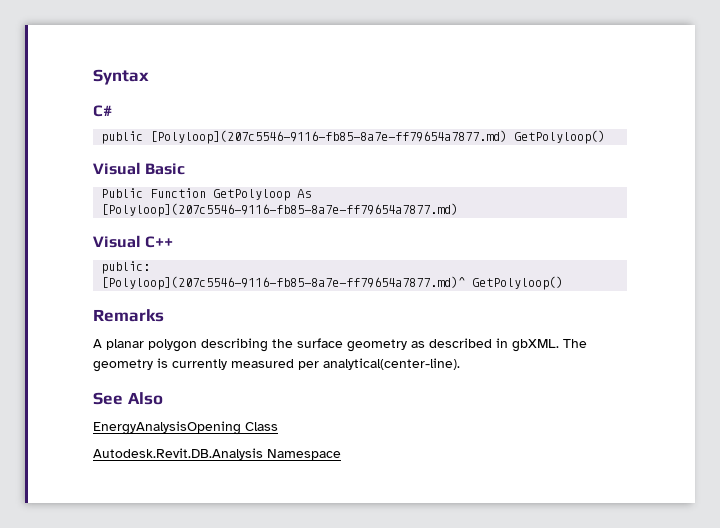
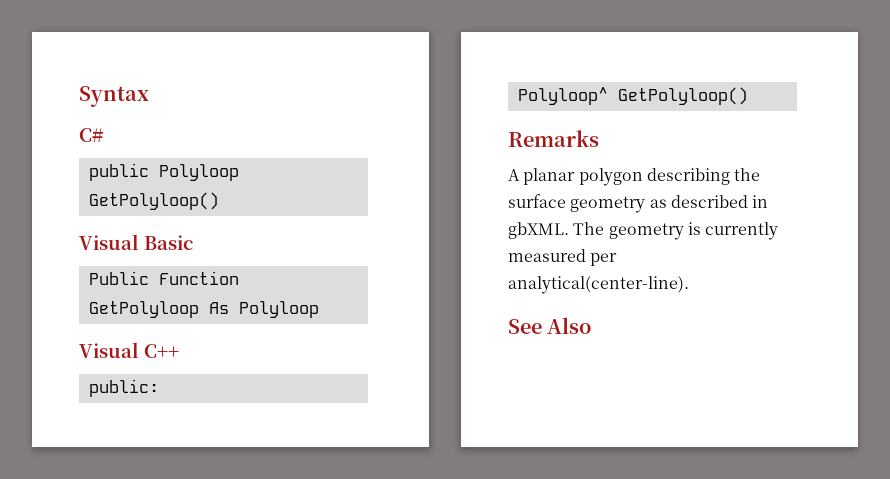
[150,130,508,144] [Polyloop](207c5546-9116-fb85-8a7e-ff79654a7877.md) -> [158,164,239,181] Polyloop
[101,203,459,217] [Polyloop](207c5546-9116-fb85-8a7e-ff79654a7877.md) -> [238,301,319,318] Polyloop
[101,276,466,290] [Polyloop](207c5546-9116-fb85-8a7e-ff79654a7877.md)^ -> [517,87,608,105] Polyloop^
[93,421,278,435] [93,448,341,460] // EnergyAnalysisOpening Class // Autodesk.Revit.DB.Analysis Namespace -> (592, 325) none

